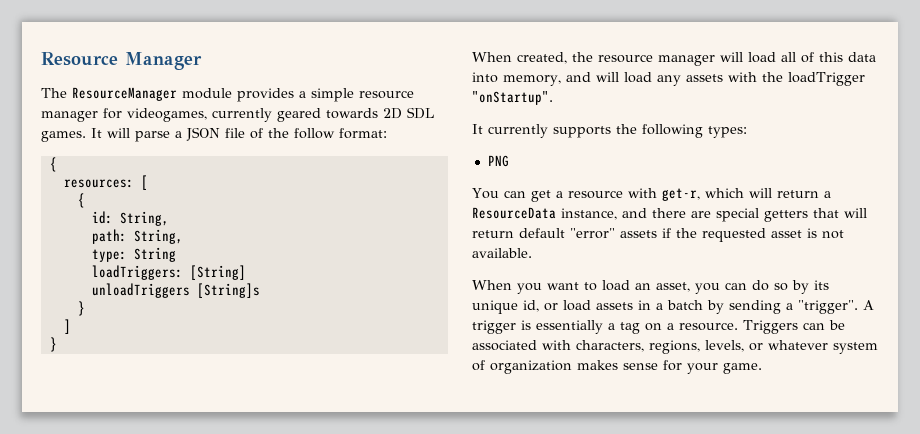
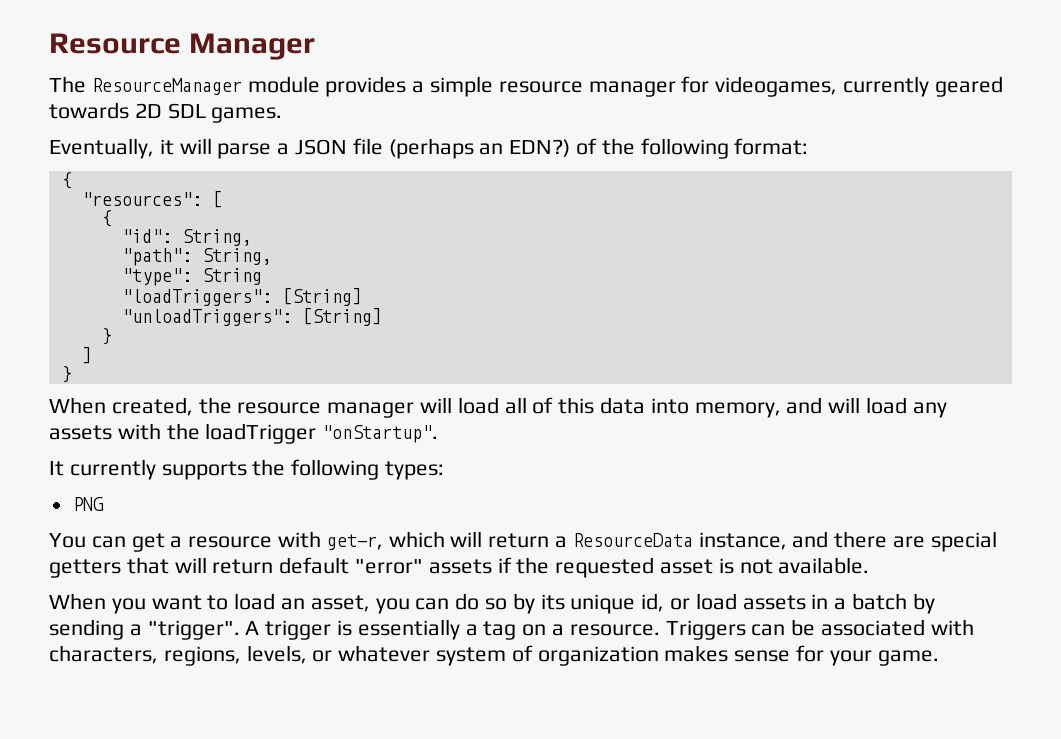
[91,128,102,138] It -> [49,138,174,159] // Eventually, it
(245, 133) none -> [388,138,571,159] (perhaps an EDN?)
[294,128,335,139] follow -> [640,138,729,159] following
[63,179,134,188] resources: -> [81,192,202,206] "resources":
[91,211,169,226] [91,229,183,244] [91,249,127,262] id: String, // path: String, // type: -> [121,229,252,246] [121,248,272,266] [121,268,192,286] "id": String, // "path": String, // "type":
[91,265,246,280] [91,283,260,298] loadTriggers: [String] // unloadTriggers [String]s -> [121,288,362,306] [121,308,382,326] "loadTriggers": [String] // "unloadTriggers": [String]

